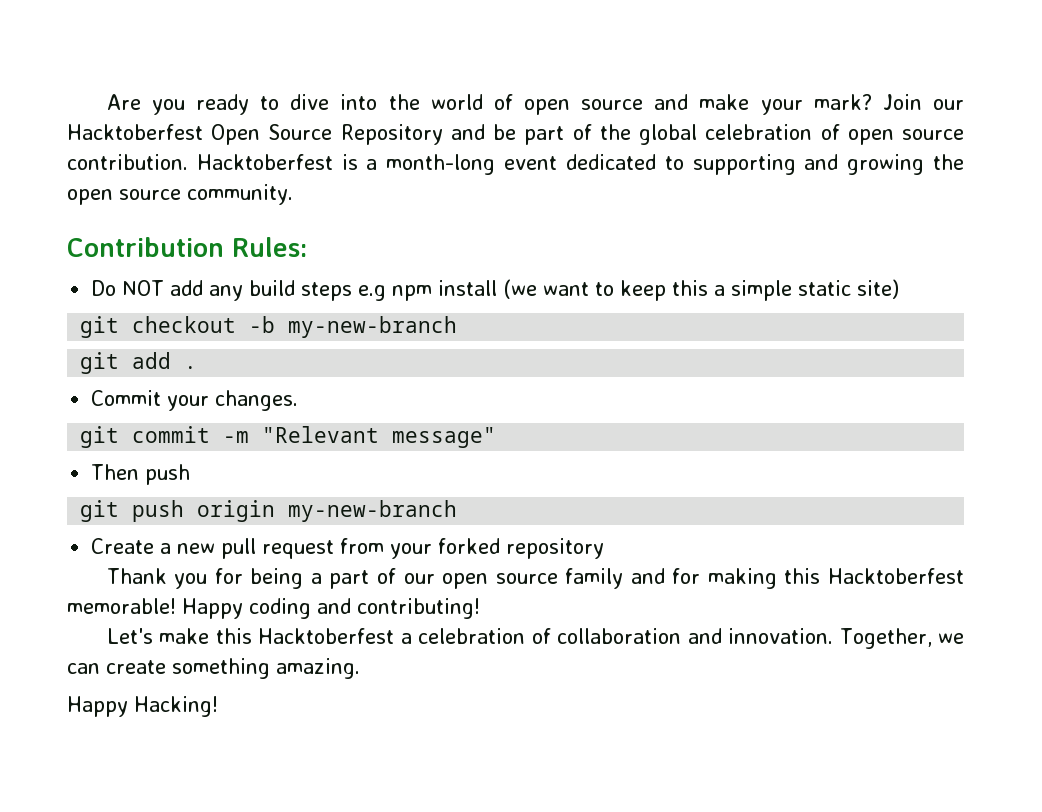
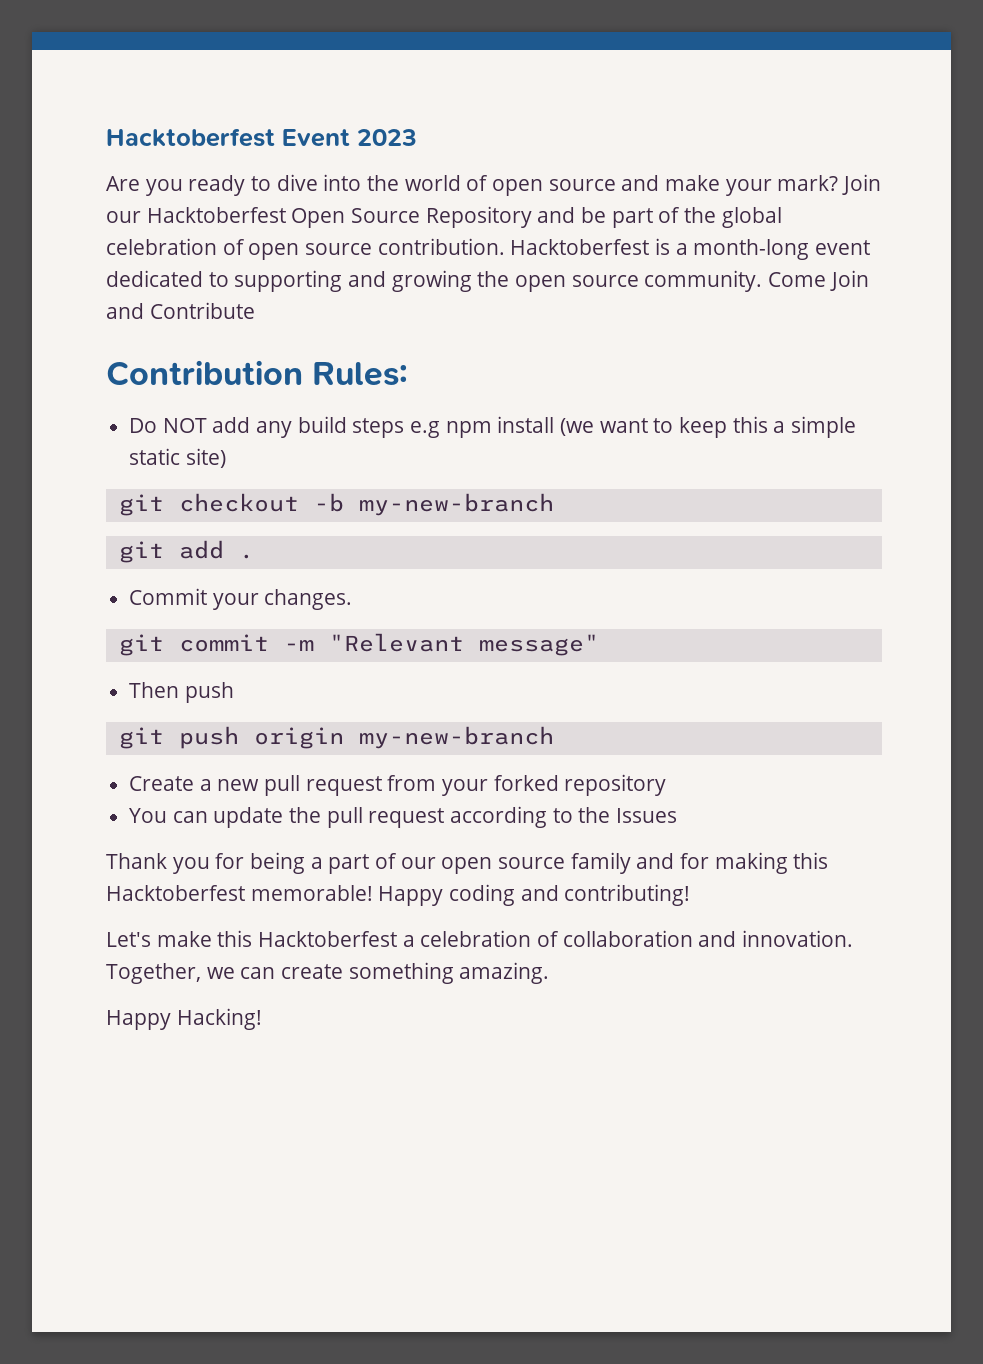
(106, 102) none -> [106,128,417,147] Hacktoberfest Event 2023 //
(293, 194) none -> [768,270,869,291] [106,302,255,319] Come Join and Contribute
(605, 548) none -> [129,806,678,828] // You can update the pull request according to the Issues

